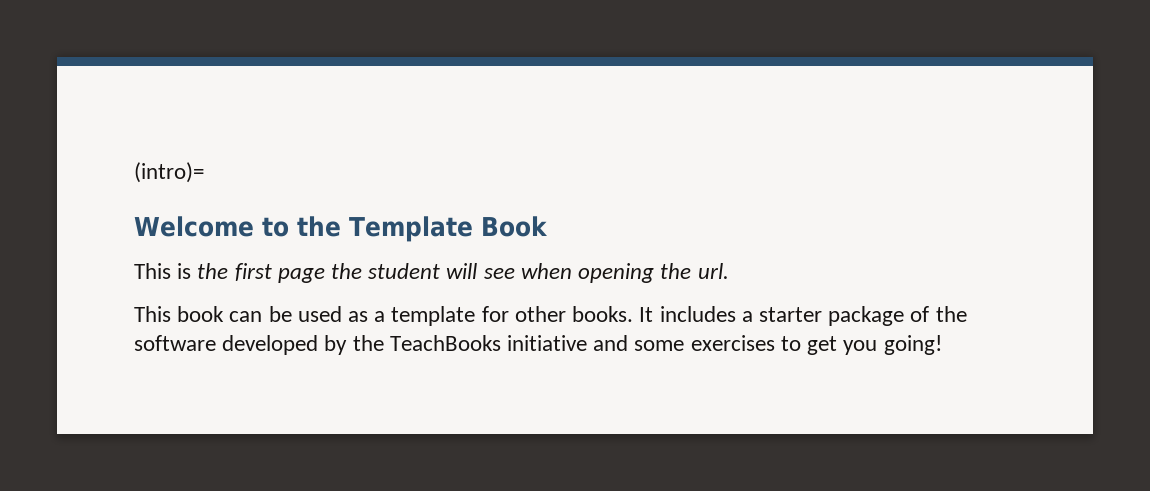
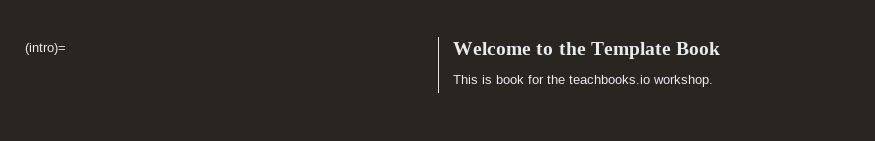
[197,263,729,283] [134,306,967,326] [134,335,942,355] the first page the student will see when opening the url. // This book can be used as a template for other books. It includes a starter package of the software developed by the TeachBooks initiative and some exercises to get you going! -> [496,75,713,87] book for the teachbooks.io workshop.

